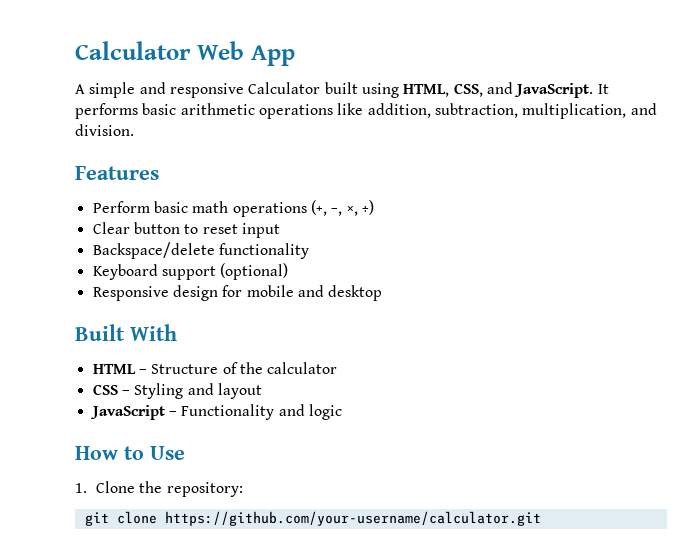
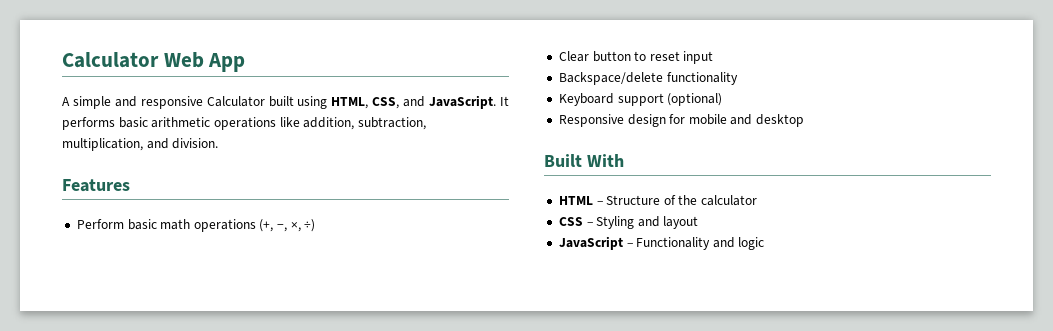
[75,446,185,460] [75,481,243,497] [84,511,541,526] // How to Use // 1. Clone the repository: // git clone https://github.com/your-username/calculator.git -> (765, 243) none

